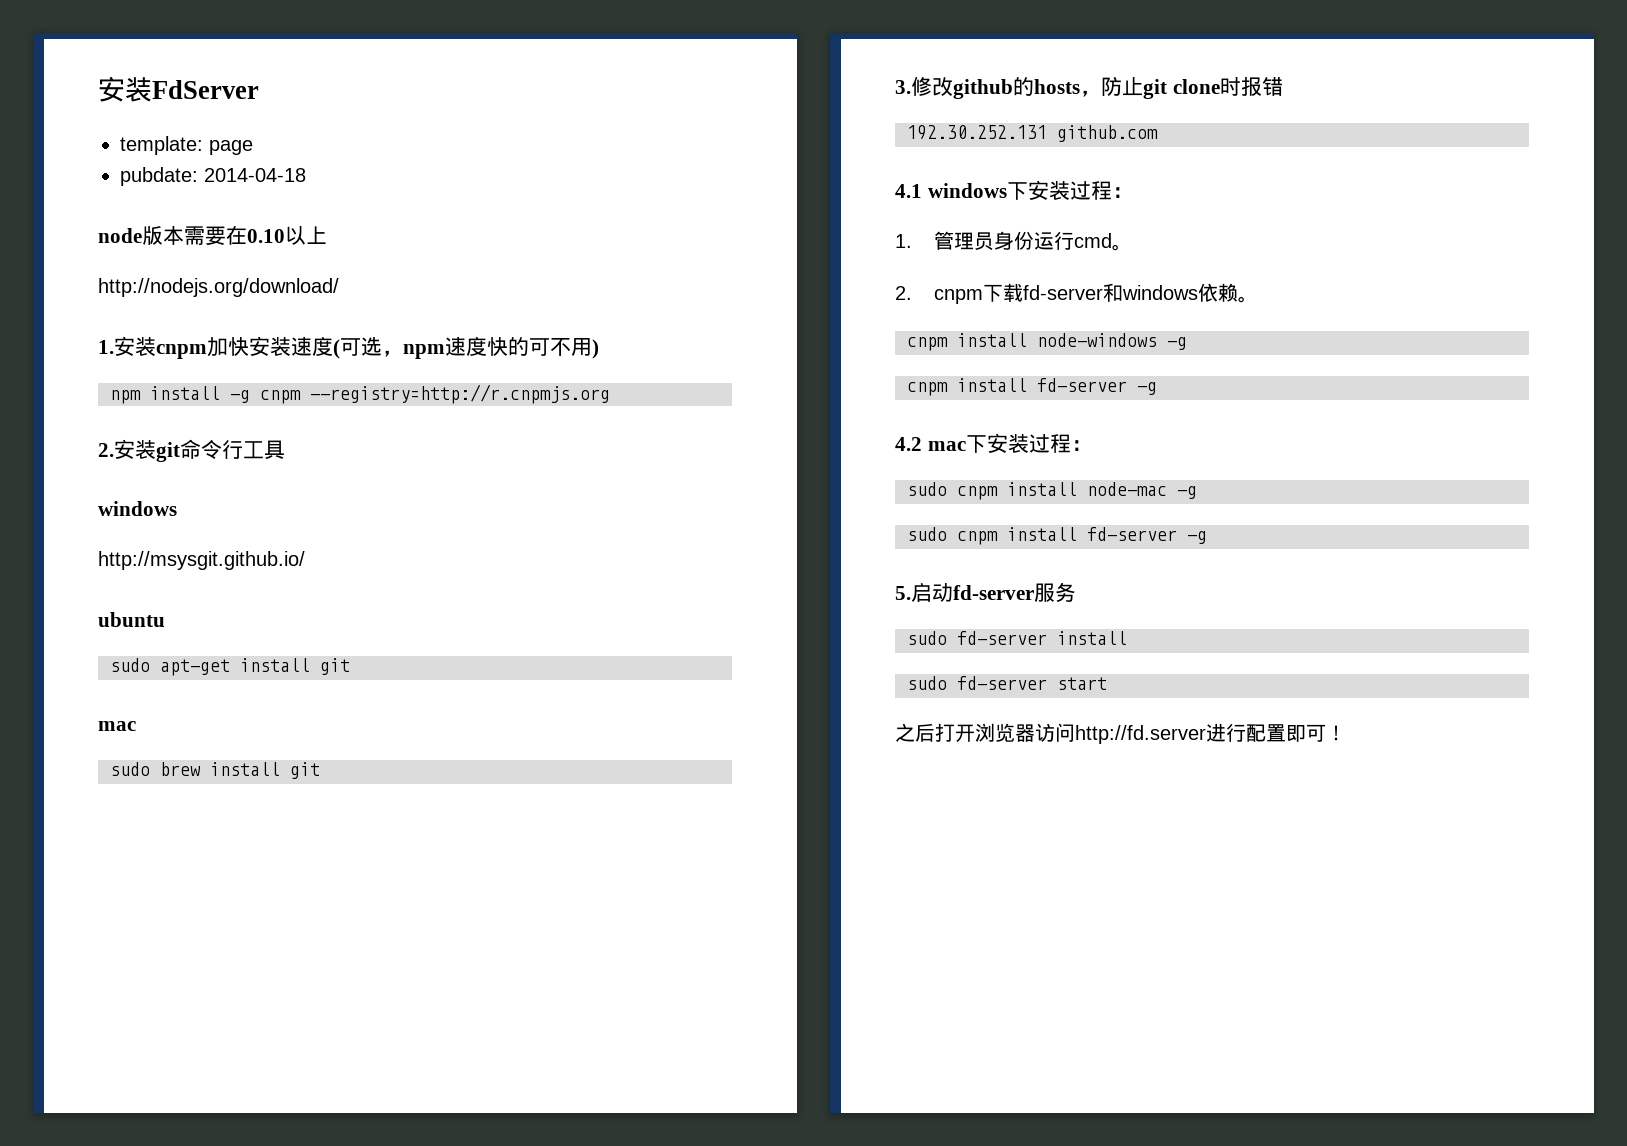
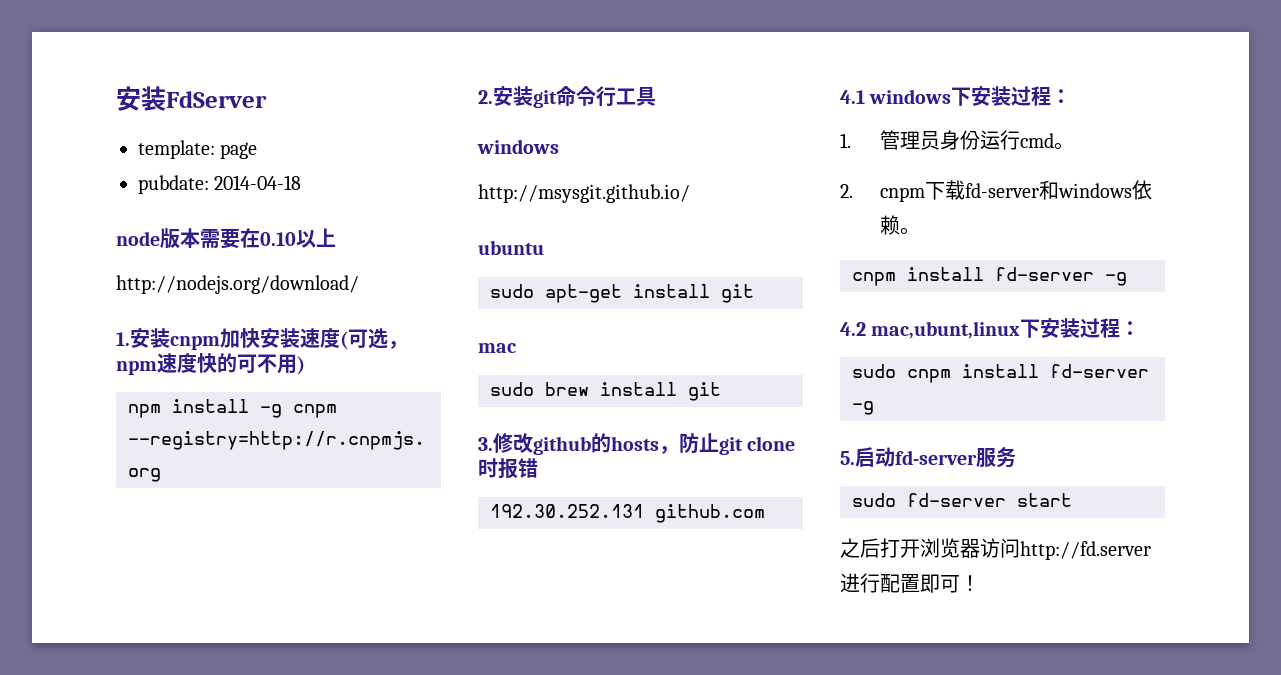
[907,333,1187,351] // cnpm install node-windows -g -> (920, 231) none
[927,433,1092,453] [907,482,1197,500] mac下安装过程： // sudo cnpm install node-mac -g -> [871,318,1141,339] mac,ubunt,linux下安装过程：
[907,631,1127,645] // sudo fd-server install -> (1016, 457) none

